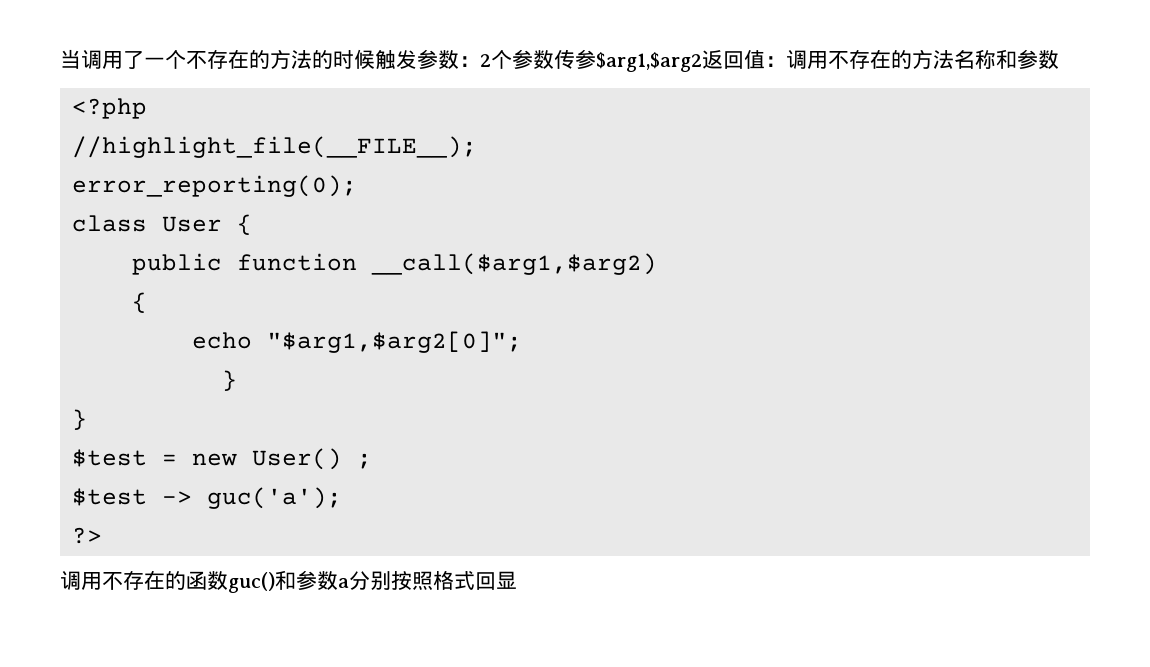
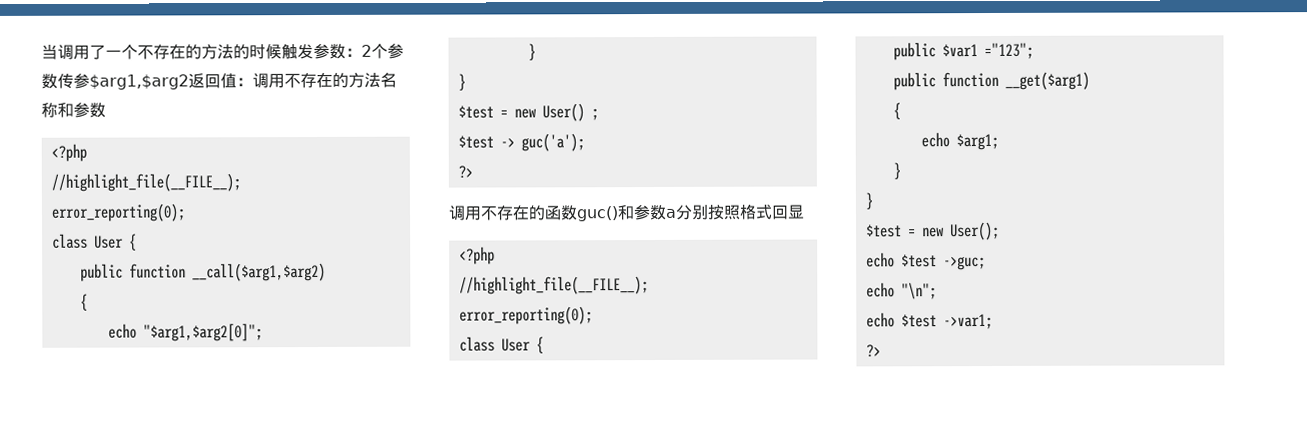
(517, 580) none -> [458,246,495,265] [458,276,649,295] [458,306,593,325] [458,336,544,354] [892,42,1034,61] [892,71,1090,91] [892,102,901,120] [920,132,999,151] [892,162,901,180] [864,192,873,210] [865,221,1000,241] [865,252,986,271] [865,282,937,300] [865,312,993,330] [865,344,881,358] // <?php // //highlight_file(__FILE__); // error_reporting(0); // class User { // public $var1 ="123"; // public function __get($arg1) // { // echo $arg1; // } // } // $test = new User(); // echo $test ->guc; // echo "\n"; // echo $test ->var1; // ?>

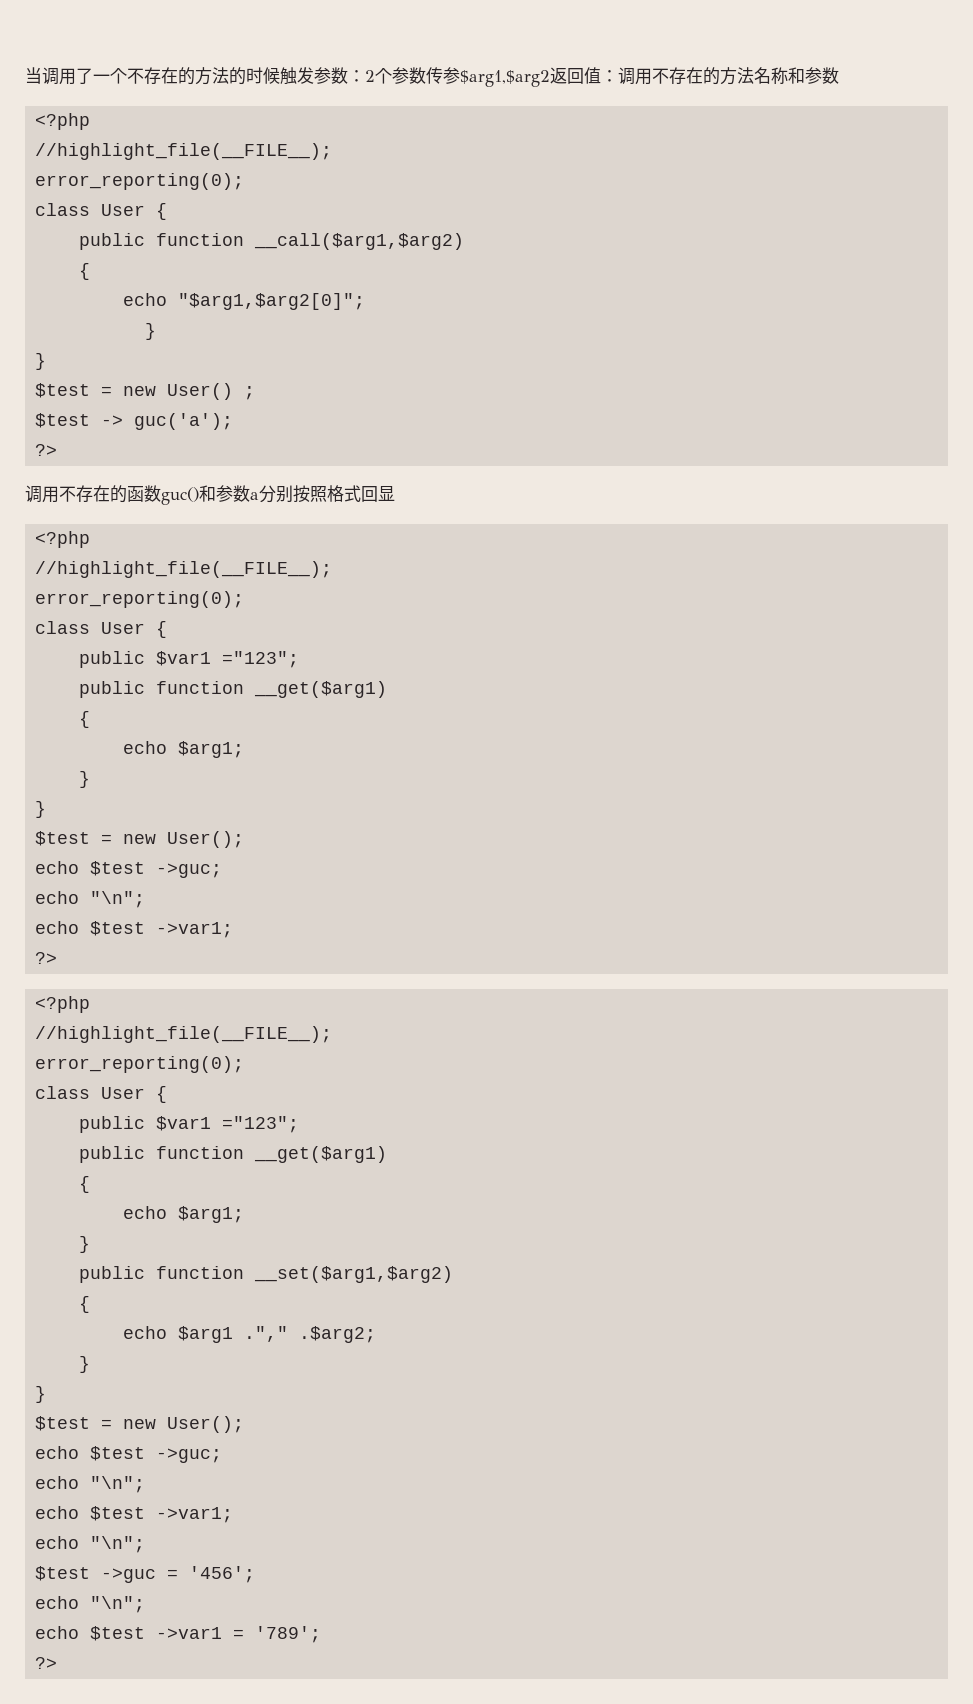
(881, 351) none -> [35,996,91,1013] [35,1026,333,1043] [35,1056,245,1073] [35,1086,168,1103] [79,1116,300,1133] [79,1146,388,1163] [79,1176,91,1193] [123,1206,245,1223] [79,1236,91,1253] [79,1266,454,1283] [79,1296,91,1313] [123,1326,377,1343] [79,1356,91,1373] [35,1386,47,1403] [35,1416,245,1433] [35,1446,223,1463] [35,1476,146,1493] [35,1506,234,1523] [35,1536,146,1553] [35,1566,256,1583] [35,1596,146,1613] [35,1626,322,1643] [35,1657,58,1669] // <?php // //highlight_file(__FILE__); // error_reporting(0); // class User { // public $var1 ="123"; // public function __get($arg1) // { // echo $arg1; // } // public function __set($arg1,$arg2) // { // echo $arg1 ."," .$arg2; // } // } // $test = new User(); // echo $test ->guc; // echo "\n"; // echo $test ->var1; // echo "\n"; // $test ->guc = '456'; // echo "\n"; // echo $test ->var1 = '789'; // ?>

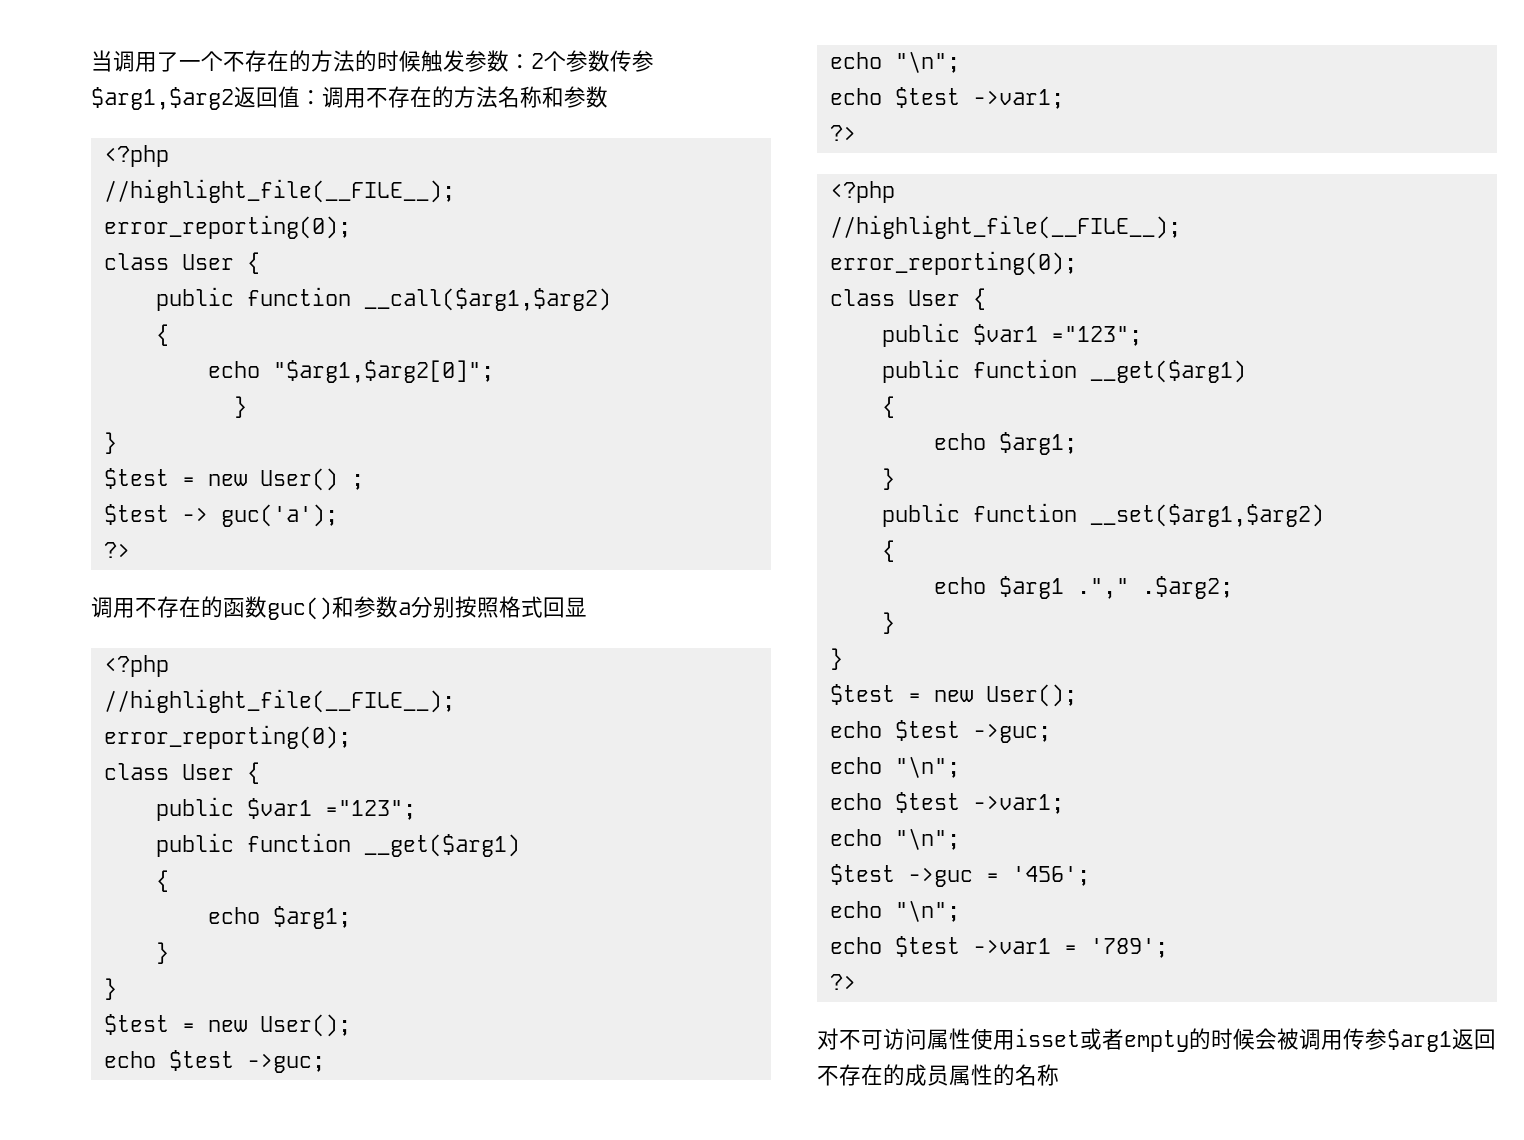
(58, 1663) none -> [817,1028,1496,1052] [817,1064,1059,1086] // 对不可访问属性使用isset或者empty的时候会被调用传参$arg1返回不存在的成员属性的名称

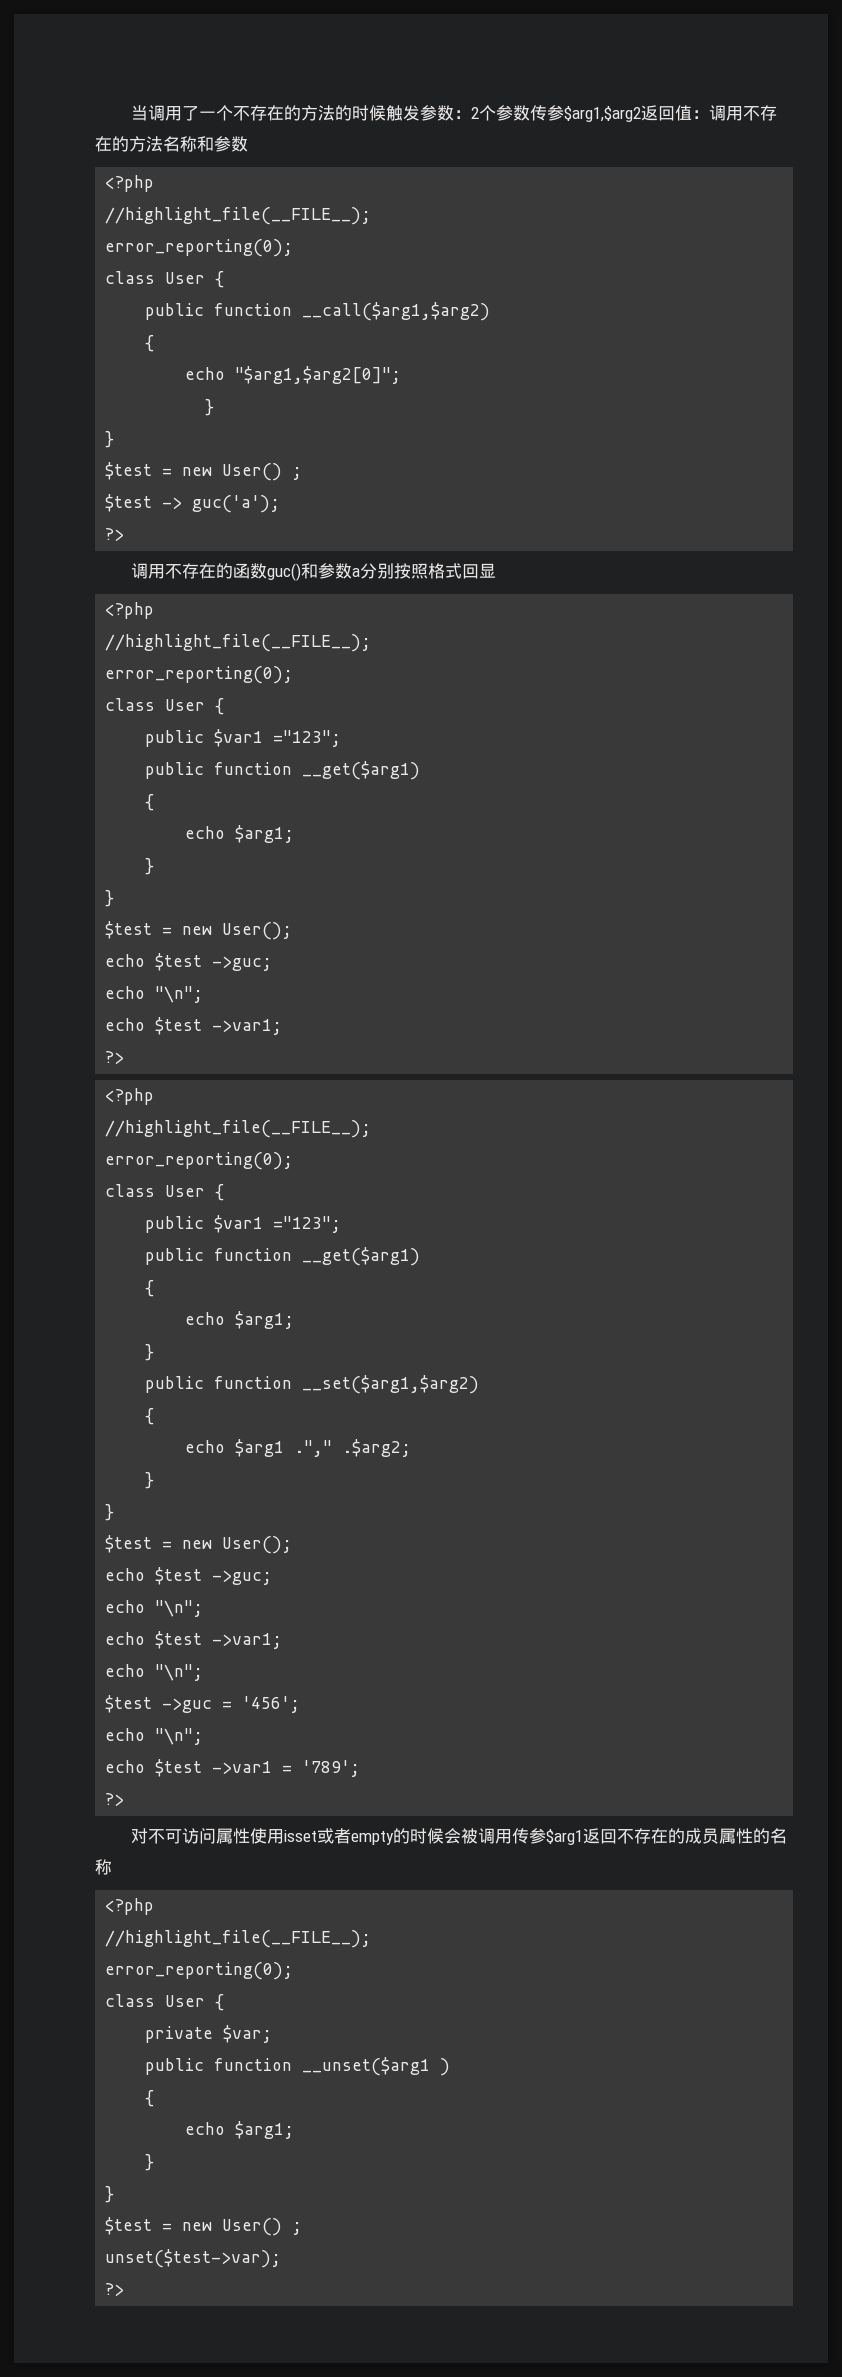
(1059, 1075) none -> [105,1898,155,1915] [105,1930,372,1948] [105,1962,294,1980] [105,1994,225,2011] [145,2025,273,2043] [145,2057,451,2076] [145,2090,155,2107] [185,2121,295,2139] [145,2154,155,2171] [105,2186,115,2203] [105,2217,303,2236] [105,2249,282,2268] [105,2283,125,2296] // <?php // //highlight_file(__FILE__); // error_reporting(0); // class User { // private $var; // public function __unset($arg1 ) // { // echo $arg1; // } // } // $test = new User() ; // unset($test->var); // ?>

